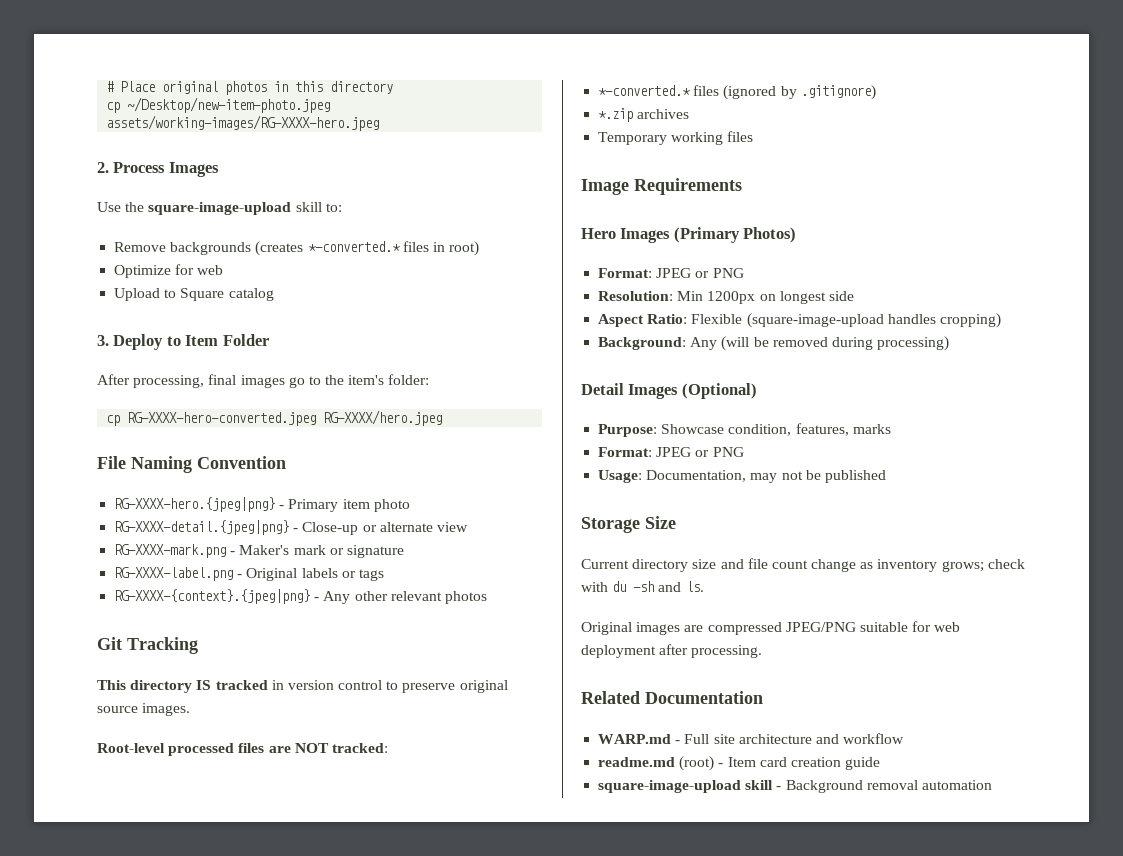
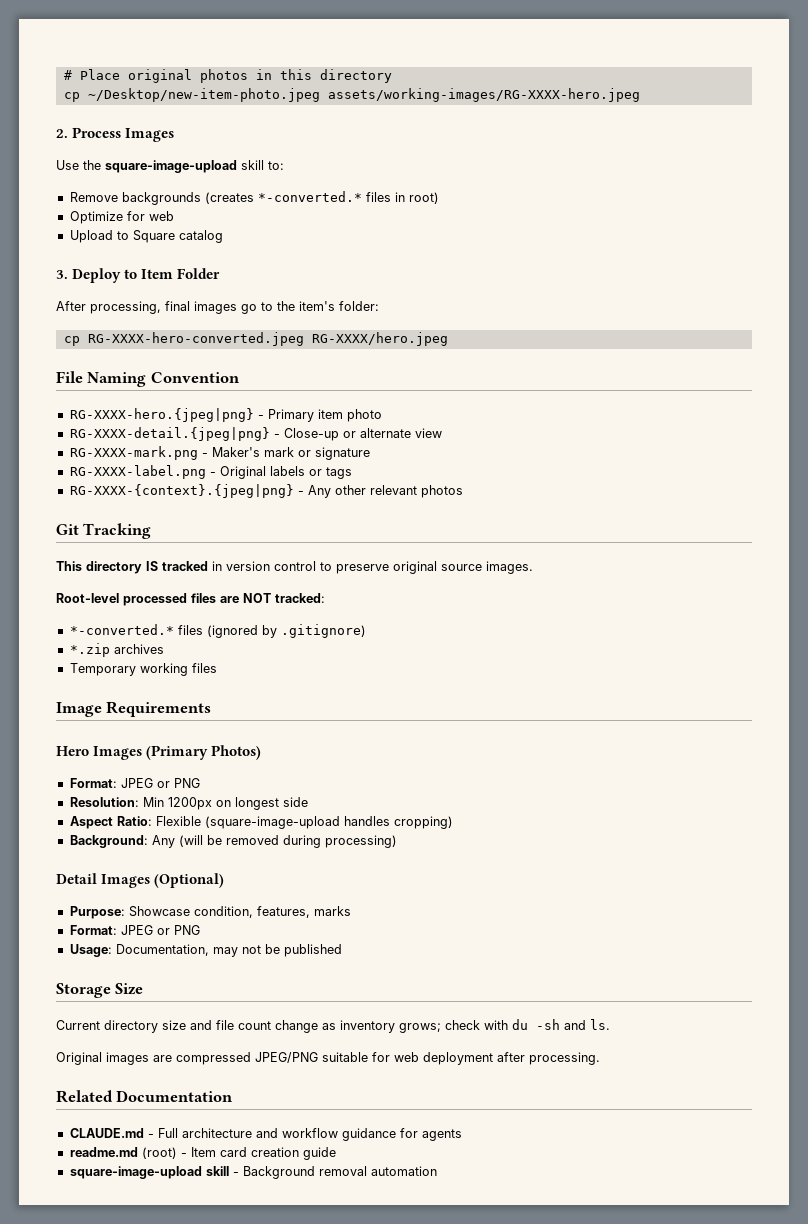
[598,734,672,744] WARP.md -> [69,1128,144,1138] CLAUDE.md
[713,734,735,744] site -> (178, 1133) none
(905, 738) none -> [341,1128,462,1141] guidance for agents

